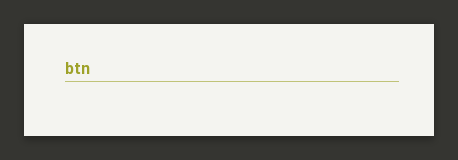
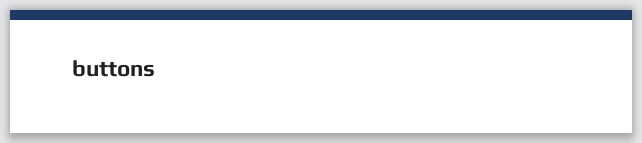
[65,62,90,74] btn -> [72,60,155,77] buttons

